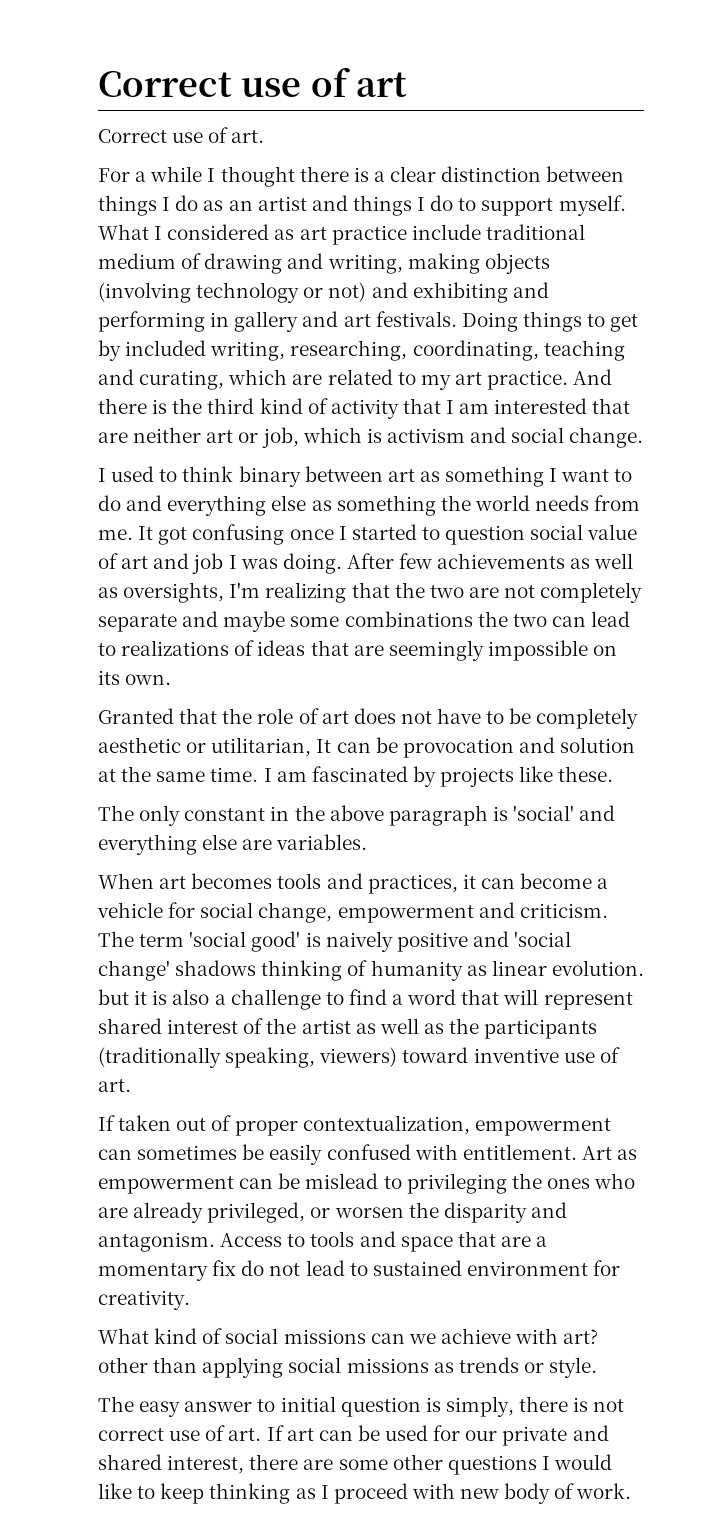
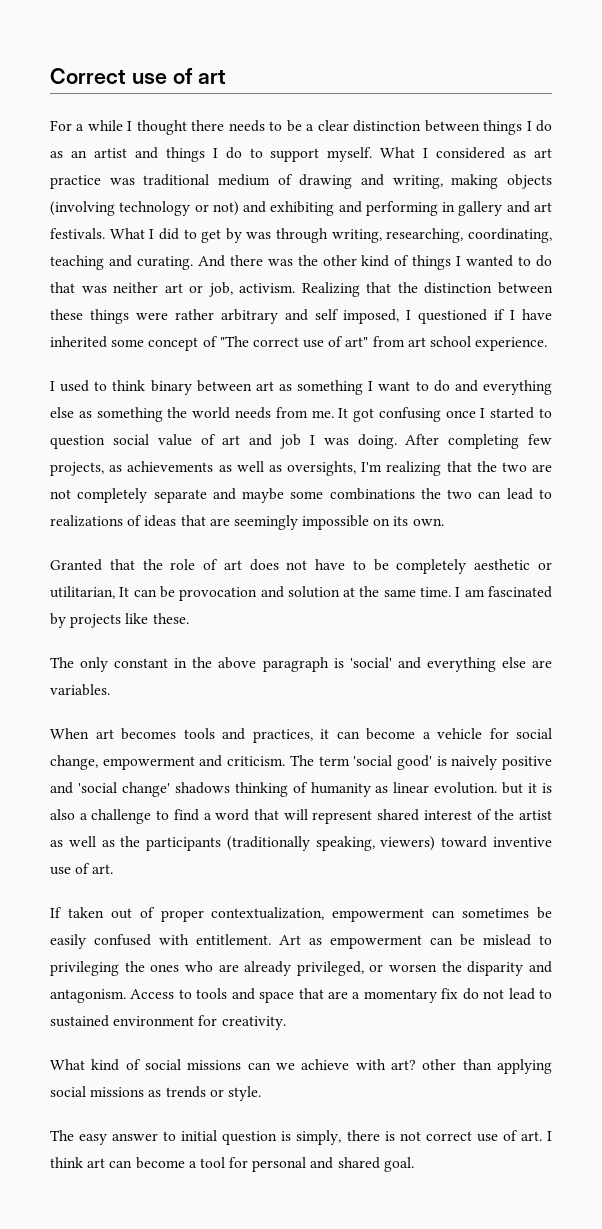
[98,127,265,143] // Correct use of art. -> (227, 76) none
[353,167,369,182] is -> [228,120,302,132] needs to be
[411,224,481,240] include -> [109,178,135,185] was
[461,311,582,332] Doing things -> [109,228,179,240] What I did
[125,340,207,356] included -> [246,228,329,243] was through
[139,369,613,390] [98,398,631,419] [98,427,644,448] curating, which are related to my art practice. And there is the third kind of activity that I am interested that are neither art or job, which is activism and social change. -> [136,255,553,270] [50,282,553,297] [50,309,552,324] [50,336,548,351] curating. And there was the other kind of things I wanted to do that was neither art or job, activism. Realizing that the distinction between these things were rather arbitrary and self imposed, I questioned if I have inherited some concept of "The correct use of art" from art school experience.
[399,553,433,569] few -> [448,434,552,449] [50,462,123,476] completing few projects, as
[266,1425,609,1446] [98,1454,613,1475] [98,1483,632,1504] If art can be used for our private and shared interest, there are some other questions I would like to keep thinking as I proceed with new body of work. -> [547,1131,552,1141] [50,1157,414,1172] I think art can become a tool for personal and shared goal.

